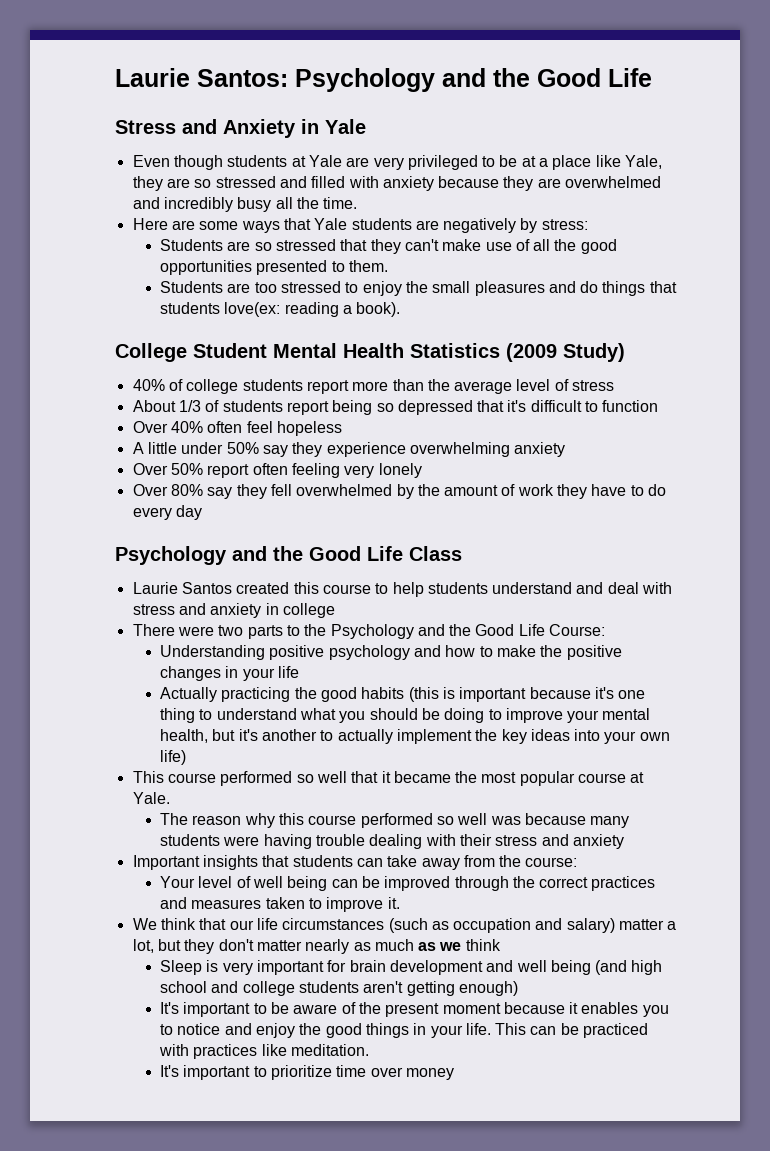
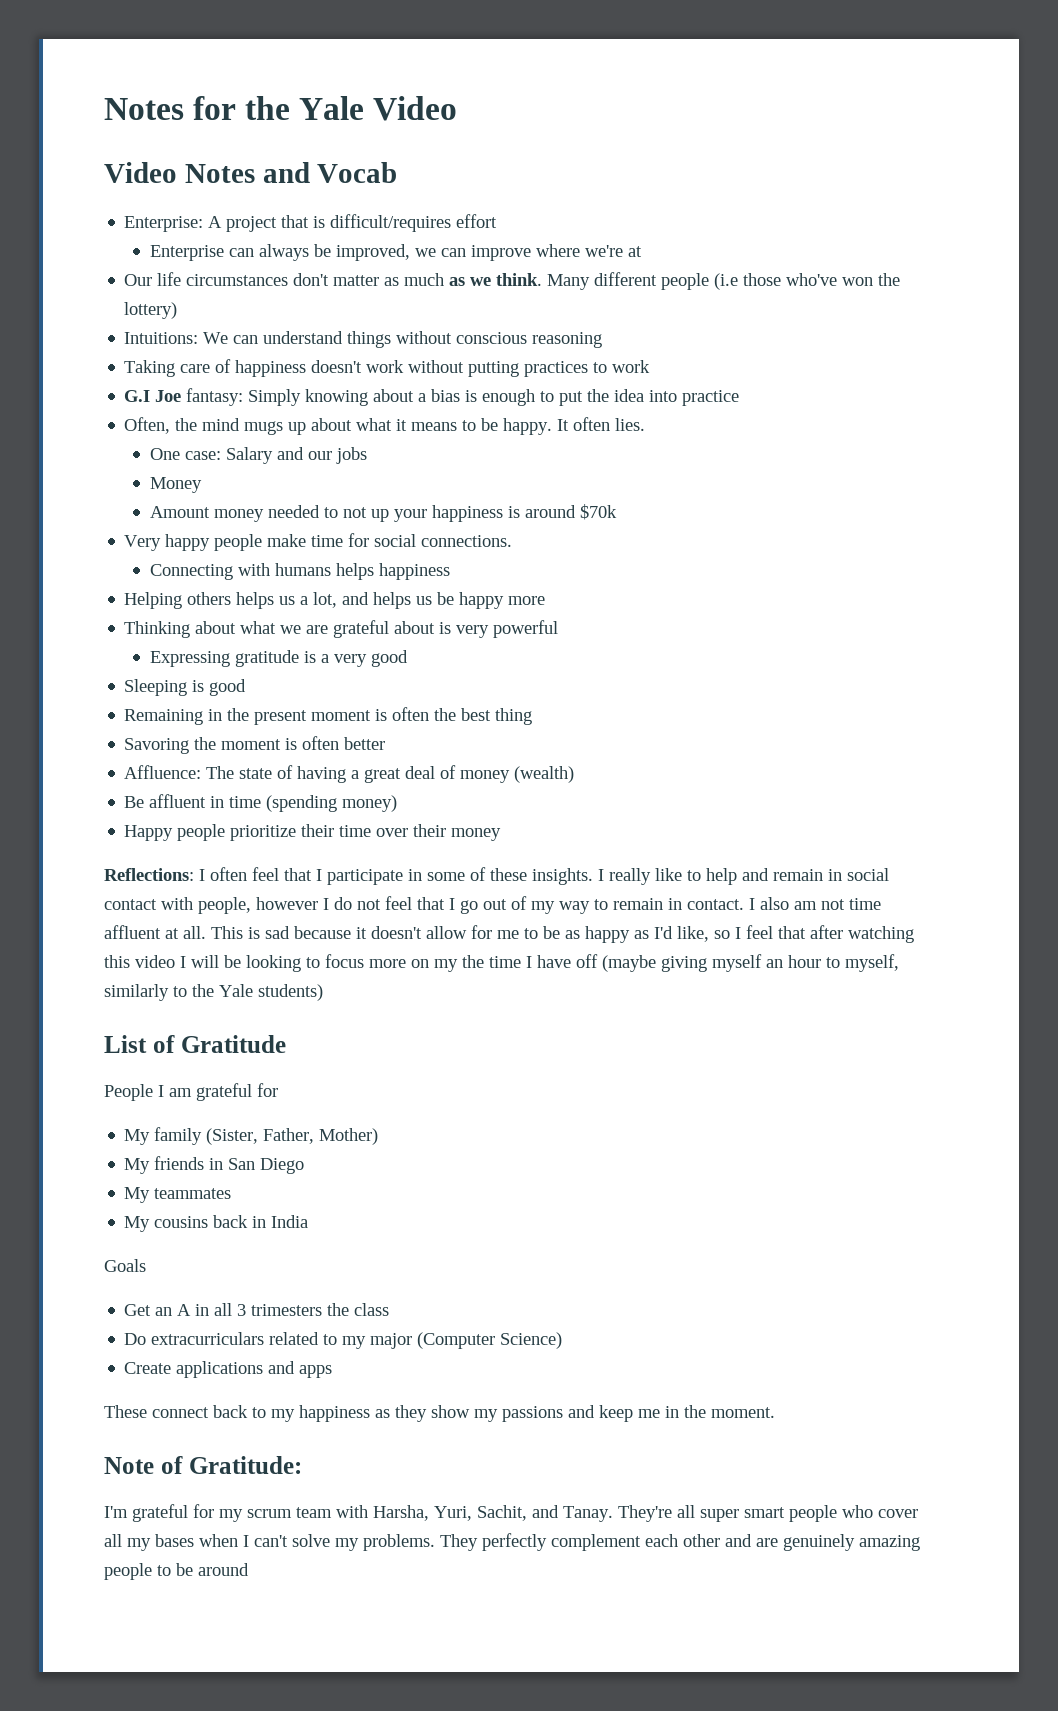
[115,68,652,92] [115,119,366,138] [132,155,663,170] [132,176,662,191] [132,197,358,212] [132,218,588,233] [159,239,617,254] [159,260,388,275] [159,281,677,296] [159,302,401,317] [115,343,625,362] [132,379,615,394] [132,400,659,415] [132,421,342,436] [132,442,566,457] [132,463,422,478] [132,484,667,499] [132,505,202,520] [115,546,462,565] [132,582,673,597] [132,603,335,618] [132,624,606,639] [159,645,622,660] [159,666,299,681] [159,687,646,702] [159,708,651,723] [159,729,670,744] [159,750,186,765] [132,771,645,786] [132,792,170,804] [159,813,630,828] [159,834,624,849] [132,855,578,870] [159,876,656,891] [159,897,400,912] [132,918,677,933] [132,939,215,954] Laurie Santos: Psychology and the Good Life // Stress and Anxiety in Yale // Even though students at Yale are very privileged to be at a place like Yale, they are so stressed and filled with anxiety because they are overwhelmed and incredibly busy all the time. // Here are some ways that Yale students are negatively by stress: // Students are so stressed that they can't make use of all the good opportunities presented to them. // Students are too stressed to enjoy the small pleasures and do things that students love(ex: reading a book). // College Student Mental Health Statistics (2009 Study) // 40% of college students report more than the average level of stress // About 1/3 of students report being so depressed that it's difficult to function // Over 40% often feel hopeless // A little under 50% say they experience overwhelming anxiety // Over 50% report often feeling very lonely // Over 80% say they fell overwhelmed by the amount of work they have to do every day // Psychology and the Good Life Class // Laurie Santos created this course to help students understand and deal with stress and anxiety in college // There were two parts to the Psychology and the Good Life Course: // Understanding positive psychology and how to make the positive changes in your life // Actually practicing the good habits (this is important because it's one thing to understand what you should be doing to improve your mental health, but it's another to actually implement the key ideas into your own life) // This course performed so well that it became the most popular course at Yale. // The reason why this course performed so well was because many students were having trouble dealing with their stress and anxiety // Important insights that students can take away from the course: // Your level of well being can be improved through the correct practices and measures taken to improve it. // We think that our life circumstances (such as occupation and salary) matter a lot, but they -> [104,96,458,121] [104,162,398,183] [124,214,498,232] [150,244,643,261] [124,272,289,286] Notes for the Yale Video // Video Notes and Vocab // Enterprise: A project that is difficult/requires effort // Enterprise can always be improved, we can improve where we're at // Our life circumstances
[305,939,350,954] nearly -> (380, 280) none
[465,939,501,951] [159,960,663,975] [159,981,518,996] [159,1002,669,1017] [159,1023,649,1038] [158,1044,369,1059] [159,1065,454,1080] think // Sleep is very important for brain development and well being (and high school and college students aren't getting enough) // It's important to be aware of the present moment because it enables you to notice and enjoy the good things in your life. This can be practiced with practices like meditation. // It's important to prioritize time over money -> [496,272,901,290] [124,302,178,319] [124,331,603,348] [124,359,651,377] [124,388,740,406] [124,417,646,435] [150,447,368,464] [150,477,203,493] [150,504,618,522] [124,533,513,551] [150,563,451,580] [124,592,546,609] [124,620,559,638] [150,650,409,667] [124,679,247,696] [124,707,533,725] [124,736,386,754] [124,765,575,783] [124,794,398,812] [124,824,502,841] [104,867,889,885] [104,896,881,914] [104,925,914,943] [104,954,899,972] [104,984,323,1001] [104,1035,286,1053] [104,1083,278,1101] [124,1127,379,1145] [124,1156,305,1174] [124,1187,232,1203] [124,1215,309,1232] [104,1259,146,1272] [124,1303,390,1316] [124,1332,563,1349] [124,1361,333,1378] [104,1405,775,1422] [104,1456,302,1474] [104,1504,918,1522] [104,1533,920,1551] [104,1563,249,1580] think. Many different people (i.e those who've won the lottery) // Intuitions: We can understand things without conscious reasoning // Taking care of happiness doesn't work without putting practices to work // G.I Joe fantasy: Simply knowing about a bias is enough to put the idea into practice // Often, the mind mugs up about what it means to be happy. It often lies. // One case: Salary and our jobs // Money // Amount money needed to not up your happiness is around $70k // Very happy people make time for social connections. // Connecting with humans helps happiness // Helping others helps us a lot, and helps us be happy more // Thinking about what we are grateful about is very powerful // Expressing gratitude is a very good // Sleeping is good // Remaining in the present moment is often the best thing // Savoring the moment is often better // Affluence: The state of having a great deal of money (wealth) // Be affluent in time (spending money) // Happy people prioritize their time over their money // Reflections: I often feel that I participate in some of these insights. I really like to help and remain in social contact with people, however I do not feel that I go out of my way to remain in contact. I also am not time affluent at all. This is sad because it doesn't allow for me to be as happy as I'd like, so I feel that after watching this video I will be looking to focus more on my the time I have off (maybe giving myself an hour to myself, similarly to the Yale students) // List of Gratitude // People I am grateful for // My family (Sister, Father, Mother) // My friends in San Diego // My teammates // My cousins back in India // Goals // Get an A in all 3 trimesters the class // Do extracurriculars related to my major (Computer Science) // Create applications and apps // These connect back to my happiness as they show my passions and keep me in the moment. // Note of Gratitude: // I'm grateful for my scrum team with Harsha, Yuri, Sachit, and Tanay. They're all super smart people who cover all my bases when I can't solve my problems. They perfectly complement each other and are genuinely amazing people to be around

